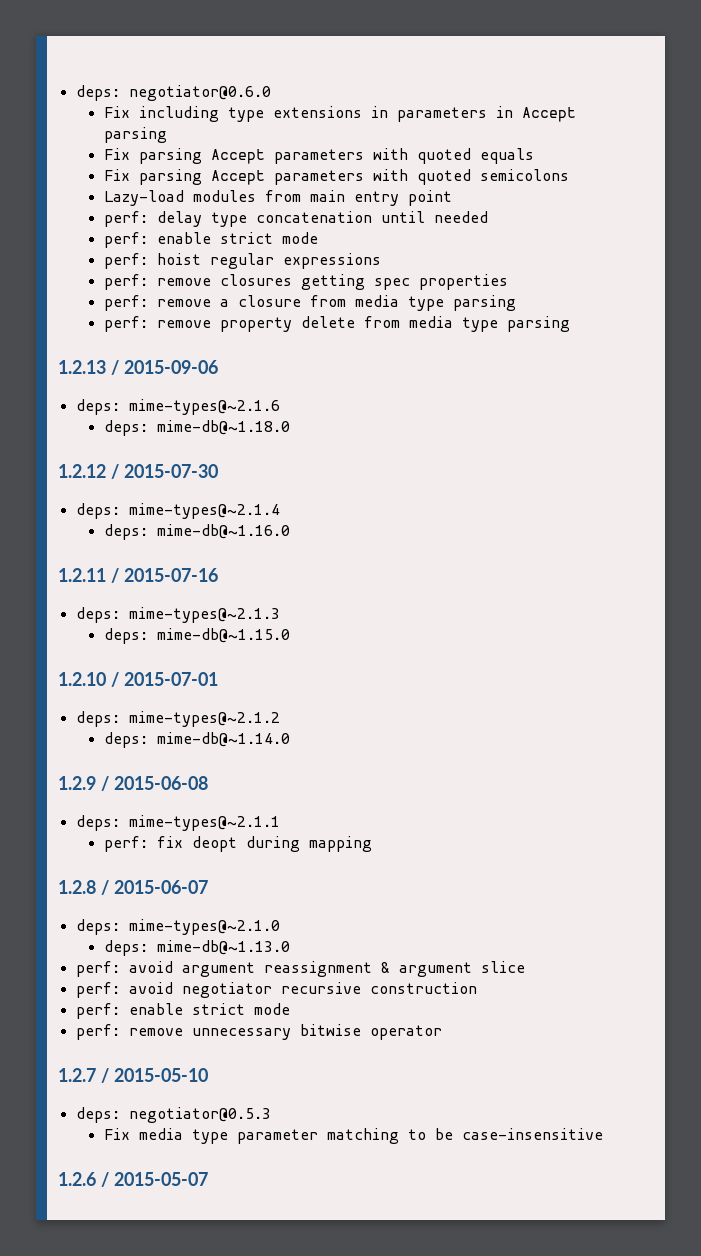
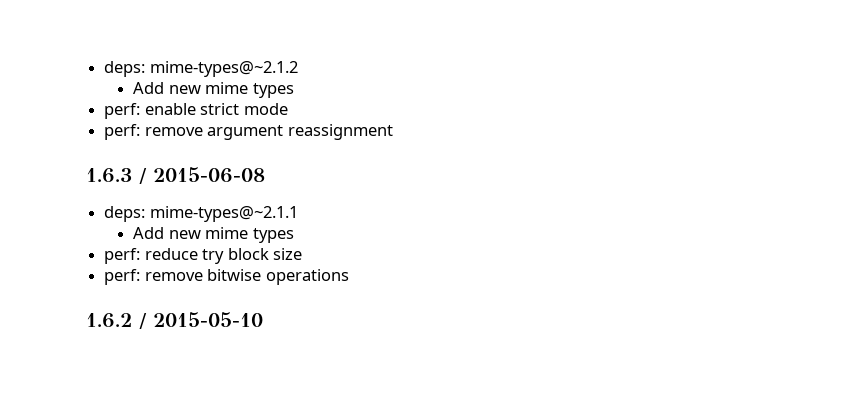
[75,85,271,101] [103,106,576,122] [103,127,167,143] [103,148,534,164] [103,169,569,185] [103,190,452,206] [103,211,488,227] [103,232,318,248] [103,253,381,269] [103,274,508,290] [103,295,516,311] [103,316,570,332] [58,360,218,375] [75,399,280,415] [103,420,290,436] [58,464,218,479] [75,503,280,519] [103,524,290,540] [58,568,218,583] [75,607,280,623] [103,628,290,644] [58,672,218,687] [75,711,280,727] [103,732,290,748] [58,776,208,791] [75,815,280,831] [103,836,372,852] [58,880,208,895] [75,919,280,935] [103,940,290,956] [75,961,525,977] [75,982,477,998] deps: negotiator@0.6.0 // Fix including type extensions in parameters in Accept parsing // Fix parsing Accept parameters with quoted equals // Fix parsing Accept parameters with quoted semicolons // Lazy-load modules from main entry point // perf: delay type concatenation until needed // perf: enable strict mode // perf: hoist regular expressions // perf: remove closures getting spec properties // perf: remove a closure from media type parsing // perf: remove property delete from media type parsing // 1.2.13 / 2015-09-06 // deps: mime-types@~2.1.6 // deps: mime-db@~1.18.0 // 1.2.12 / 2015-07-30 // deps: mime-types@~2.1.4 // deps: mime-db@~1.16.0 // 1.2.11 / 2015-07-16 // deps: mime-types@~2.1.3 // deps: mime-db@~1.15.0 // 1.2.10 / 2015-07-01 // deps: mime-types@~2.1.2 // deps: mime-db@~1.14.0 // 1.2.9 / 2015-06-08 // deps: mime-types@~2.1.1 // perf: fix deopt during mapping // 1.2.8 / 2015-06-07 // deps: mime-types@~2.1.0 // deps: mime-db@~1.13.0 // perf: avoid argument reassignment & argument slice // perf: avoid negotiator recursive construction -> [104,61,298,77] [133,82,294,98] deps: mime-types@~2.1.2 // Add new mime types
[191,1024,442,1040] [58,1068,208,1083] [75,1107,271,1123] [103,1128,603,1144] [58,1172,208,1187] unnecessary bitwise operator // 1.2.7 / 2015-05-10 // deps: negotiator@0.5.3 // Fix media type parameter matching to be case-insensitive // 1.2.6 / 2015-05-07 -> [207,124,393,140] [86,167,265,184] [104,206,298,222] [133,227,294,243] [104,248,302,264] [104,269,349,285] [86,312,263,329] argument reassignment // 1.6.3 / 2015-06-08 // deps: mime-types@~2.1.1 // Add new mime types // perf: reduce try block size // perf: remove bitwise operations // 1.6.2 / 2015-05-10

